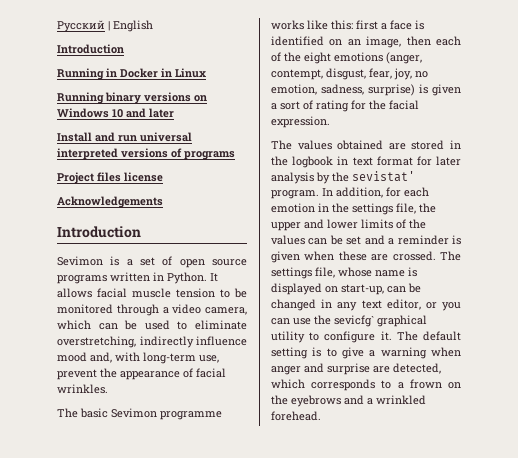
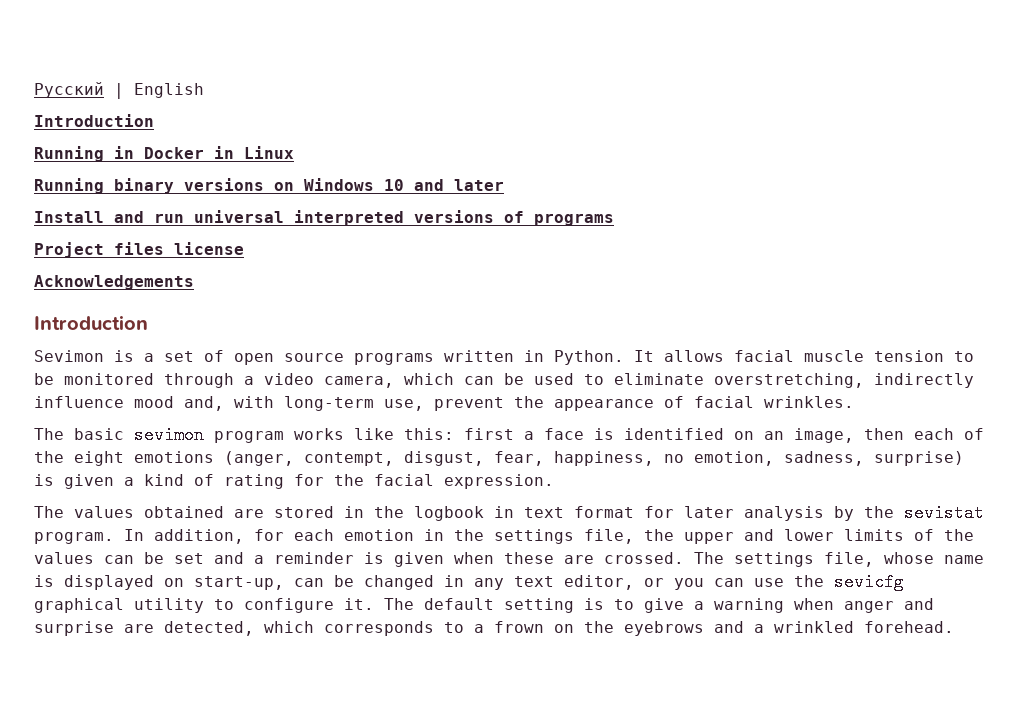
[111,408,222,420] Sevimon programme -> [134,426,284,444] sevimon program
[394,68,412,80] joy, -> [554,451,654,466] happiness,
[280,101,300,110] sort -> [144,474,184,486] kind
[352,171,415,182] sevistat' -> [904,504,984,522] sevistat
[334,315,374,327] sevicfg` -> [834,573,904,591] sevicfg

